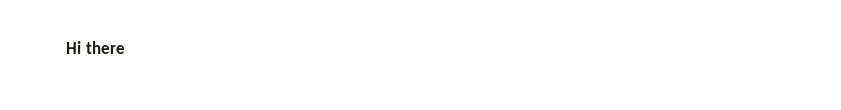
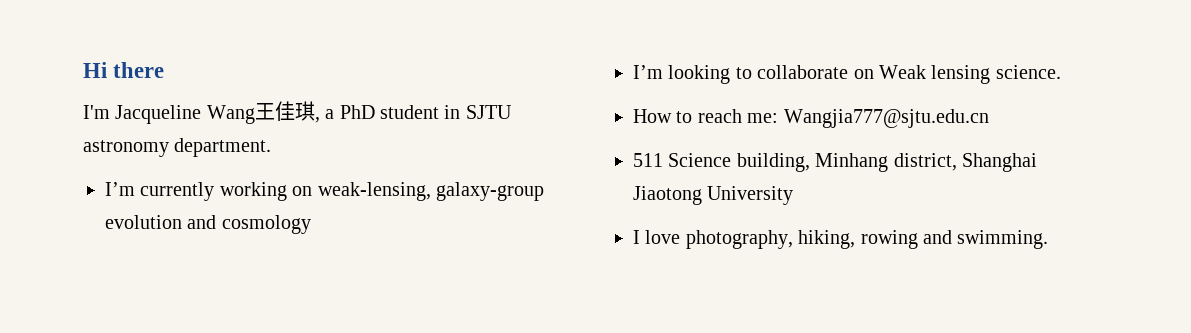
(125, 47) none -> [83,101,512,124] [83,138,272,157] [105,182,544,201] [105,215,311,234] [633,65,1061,84] [633,109,989,128] [633,153,1037,172] [633,186,794,205] [633,230,1049,249] // I'm Jacqueline Wang王佳琪, a PhD student in SJTU astronomy department. // I’m currently working on weak-lensing, galaxy-group evolution and cosmology // I’m looking to collaborate on Weak lensing science. // How to reach me: Wangjia777@sjtu.edu.cn // 511 Science building, Minhang district, Shanghai Jiaotong University // I love photography, hiking, rowing and swimming.

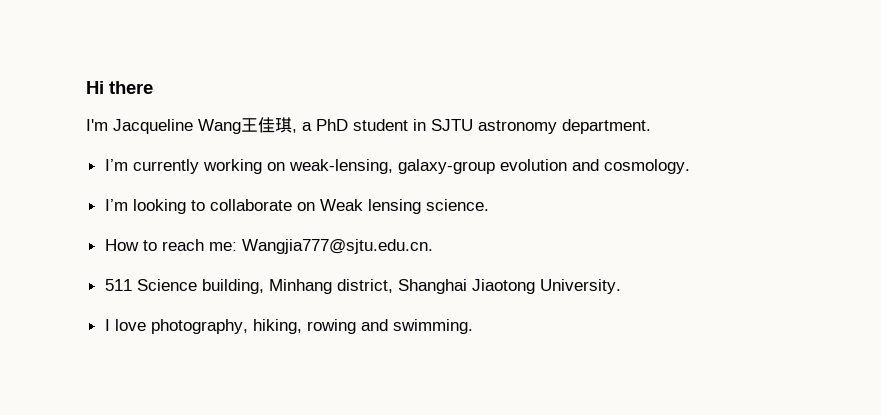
[221,215,311,234] cosmology -> [603,159,690,174] cosmology.
[783,109,989,128] Wangjia777@sjtu.edu.cn -> [241,239,433,254] Wangjia777@sjtu.edu.cn.
[707,186,794,205] University -> [539,279,621,294] University.

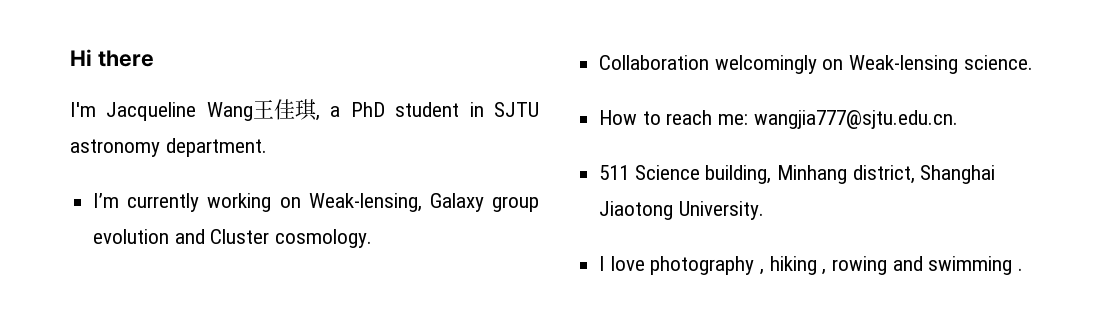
[288,159,495,174] weak-lensing, galaxy-group -> [308,193,539,212] Weak-lensing, Galaxy group
(599, 165) none -> [210,229,270,244] Cluster
[104,199,421,214] I’m looking to collaborate on Weak lensing -> [599,55,959,74] Collaboration welcomingly on Weak-lensing
[241,239,433,254] Wangjia777@sjtu.edu.cn. -> [753,110,958,129] wangjia777@sjtu.edu.cn.
[150,319,473,334] photography, hiking, rowing and swimming. -> [650,256,1024,275] photography , hiking , rowing and swimming .

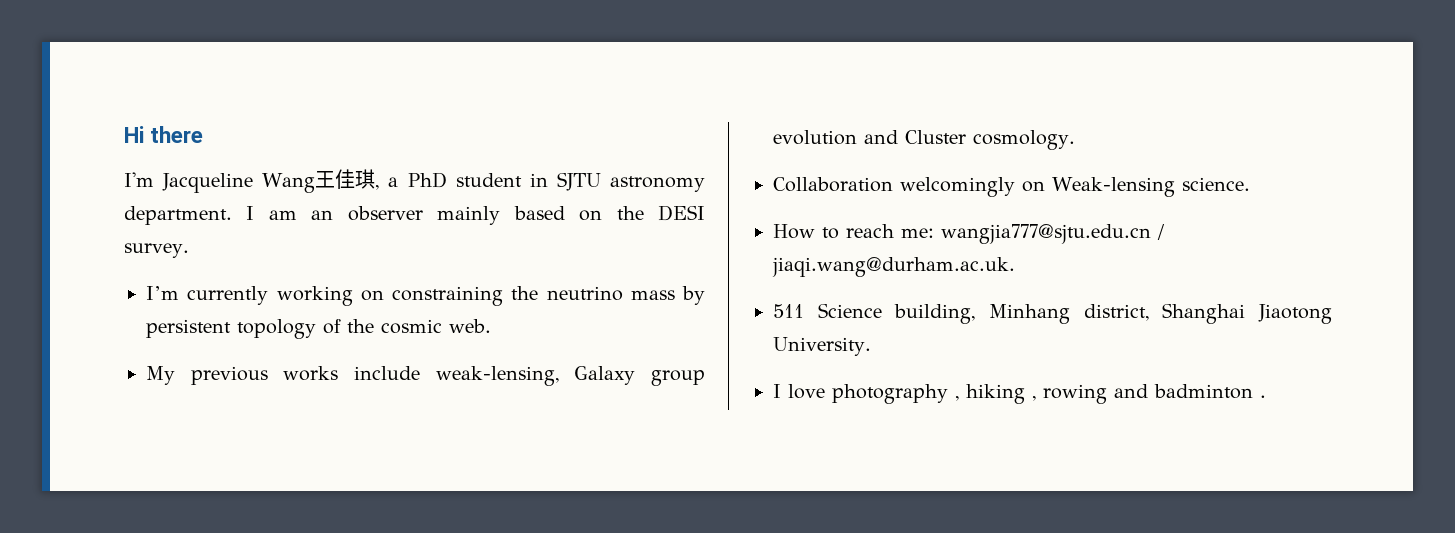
[93,193,422,212] // I’m currently working on Weak-lensing, -> [246,205,706,225] [124,243,189,258] [146,286,705,306] [146,319,491,339] [146,366,559,386] I am an observer mainly based on the DESI survey. // I’m currently working on constraining the neutrino mass by persistent topology of the cosmic web. // My previous works include weak-lensing,
[753,110,958,129] wangjia777@sjtu.edu.cn. -> [941,224,1165,244] [772,257,1015,277] wangjia777@sjtu.edu.cn / jiaqi.wang@durham.ac.uk.
[928,256,1013,275] swimming -> [1154,384,1253,399] badminton

